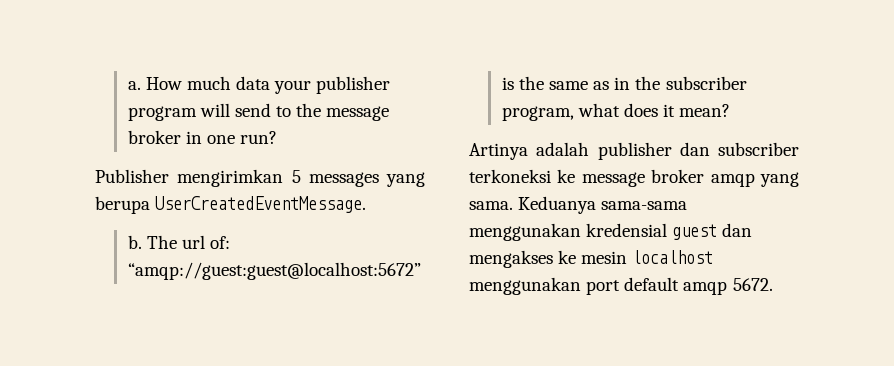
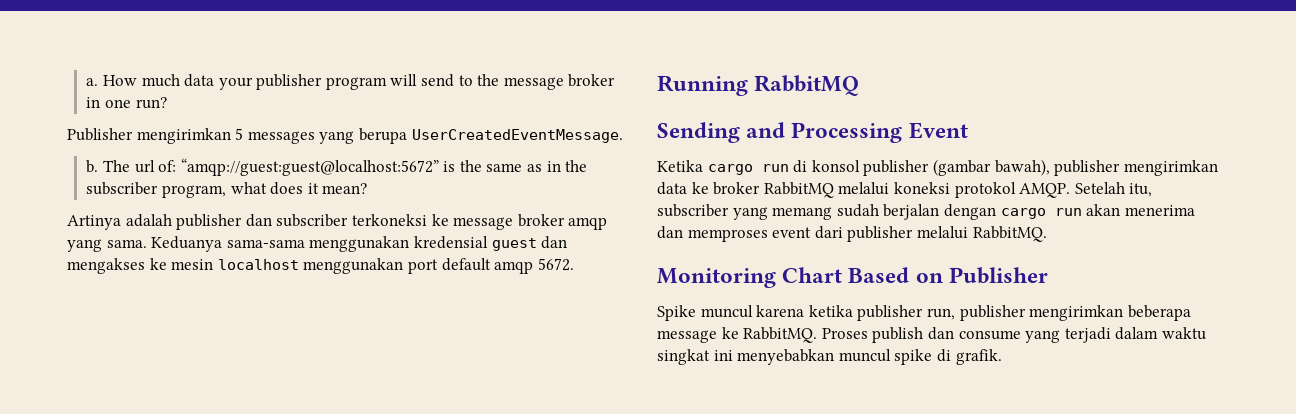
(773, 284) none -> [657,75,860,96] [657,122,968,143] [657,159,1218,176] [657,182,1153,198] [657,204,1195,220] [657,226,1047,242] [657,267,1048,288] [657,305,1191,321] [657,327,1206,343] [657,349,1002,365] // Running RabbitMQ // Sending and Processing Event // Ketika cargo run di konsol publisher (gambar bawah), publisher mengirimkan data ke broker RabbitMQ melalui koneksi protokol AMQP. Setelah itu, subscriber yang memang sudah berjalan dengan cargo run akan menerima dan memproses event dari publisher melalui RabbitMQ. // Monitoring Chart Based on Publisher // Spike muncul karena ketika publisher run, publisher mengirimkan beberapa message ke RabbitMQ. Proses publish dan consume yang terjadi dalam waktu singkat ini menyebabkan muncul spike di grafik.

